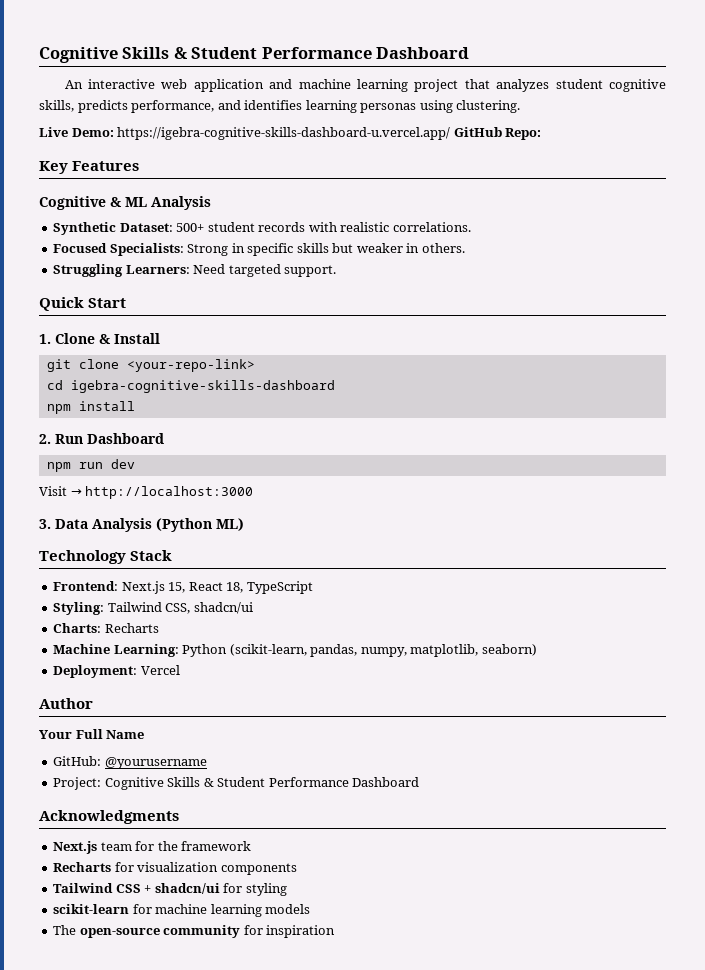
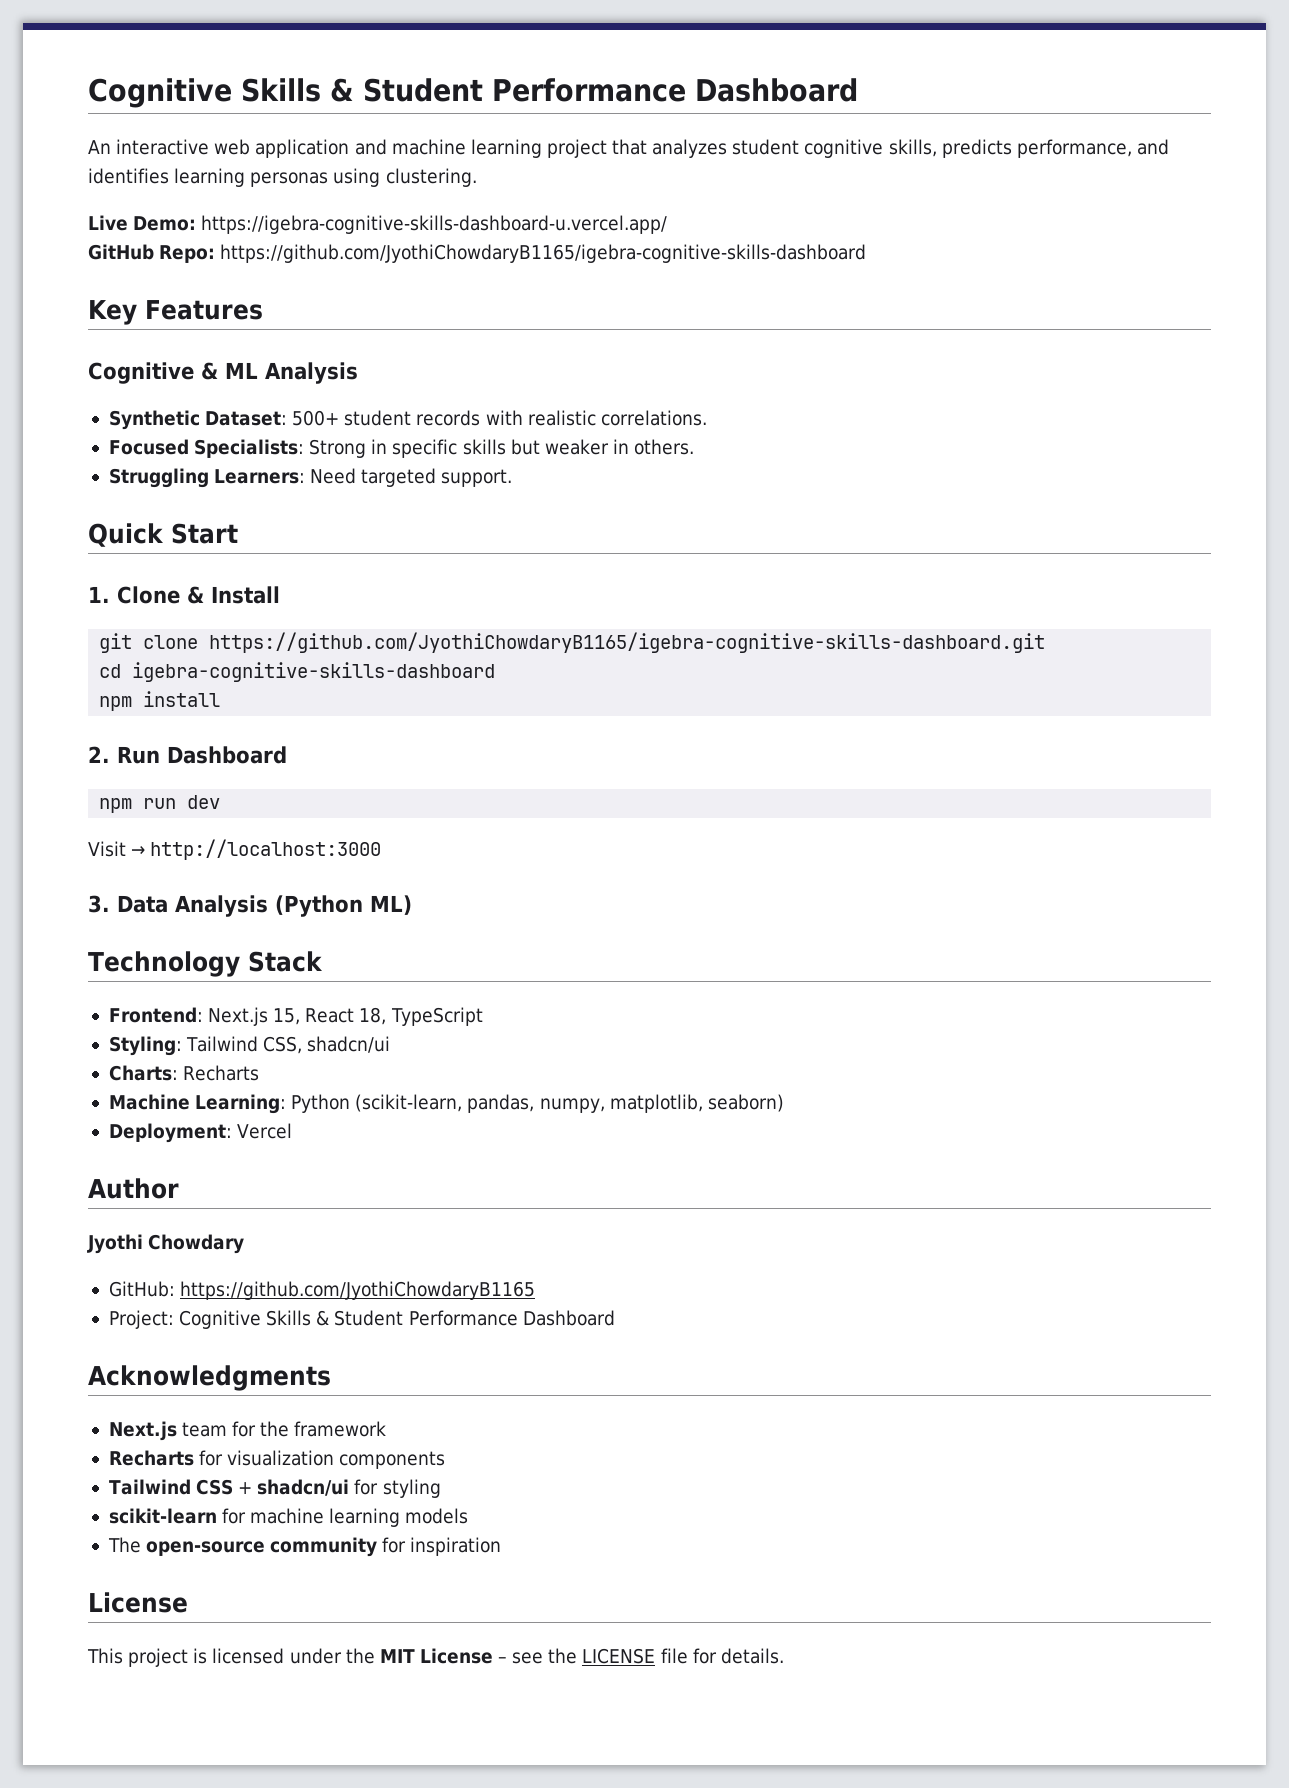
(451, 133) none -> (668, 224) //
(542, 134) none -> [220,244,867,263] https://github.com/JyothiChowdaryB1165/igebra-cognitive-skills-dashboard
[126,359,255,372] <your-repo-link> -> [209,632,1046,653] https://github.com/JyothiChowdaryB1165/igebra-cognitive-skills-dashboard.git
[39,729,145,739] Your Full Name -> [87,1234,245,1254] Jyothi Chowdary
[104,757,207,769] @yourusername -> [180,1281,536,1300] https://github.com/JyothiChowdaryB1165
(336, 931) none -> [88,1592,188,1613] [87,1648,784,1667] // License // This project is licensed under the MIT License – see the LICENSE file for details.

